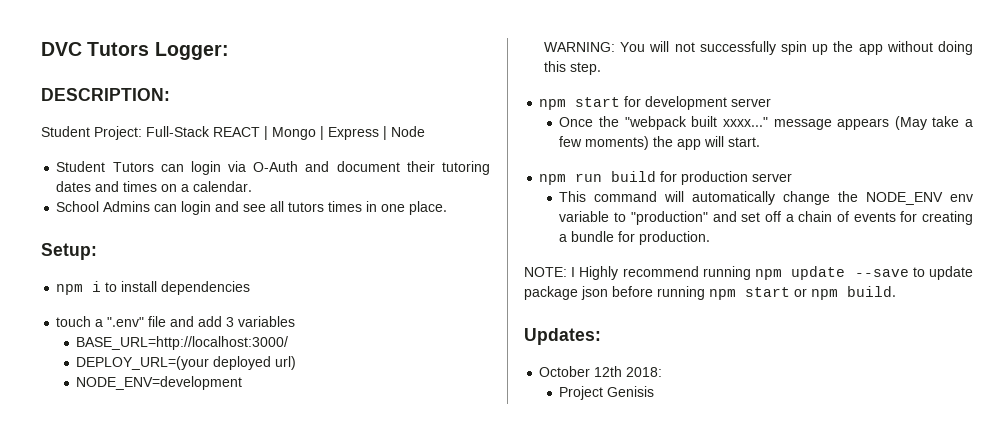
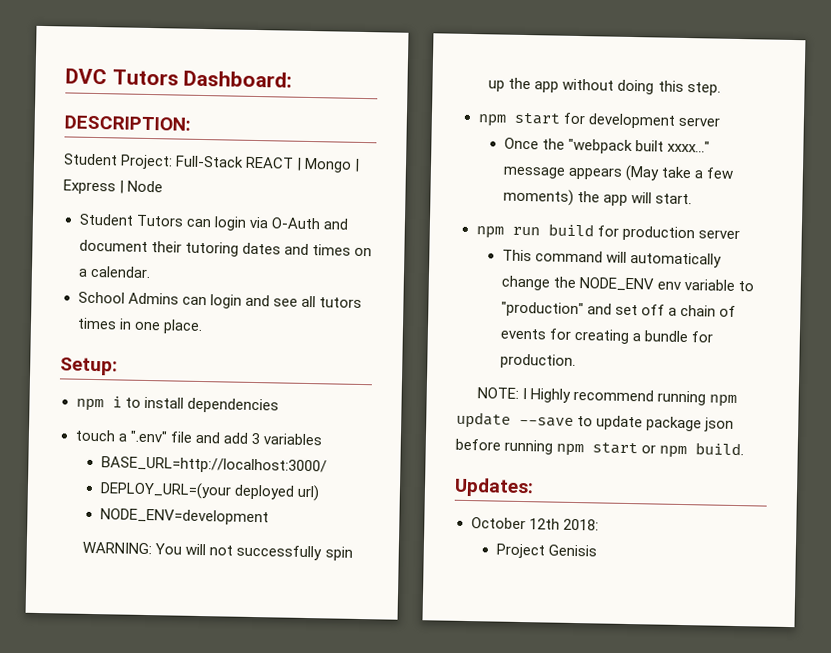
[154,42,229,60] Logger: -> [183,70,293,88] Dashboard:

